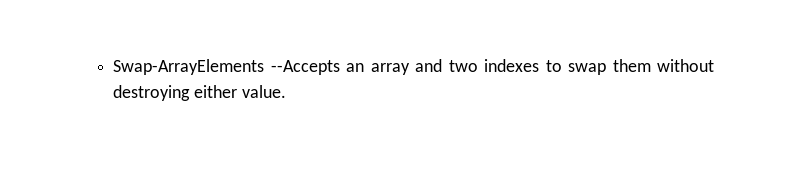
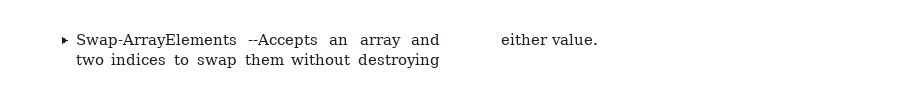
[484,59,540,72] indexes -> [111,53,167,65] indices

